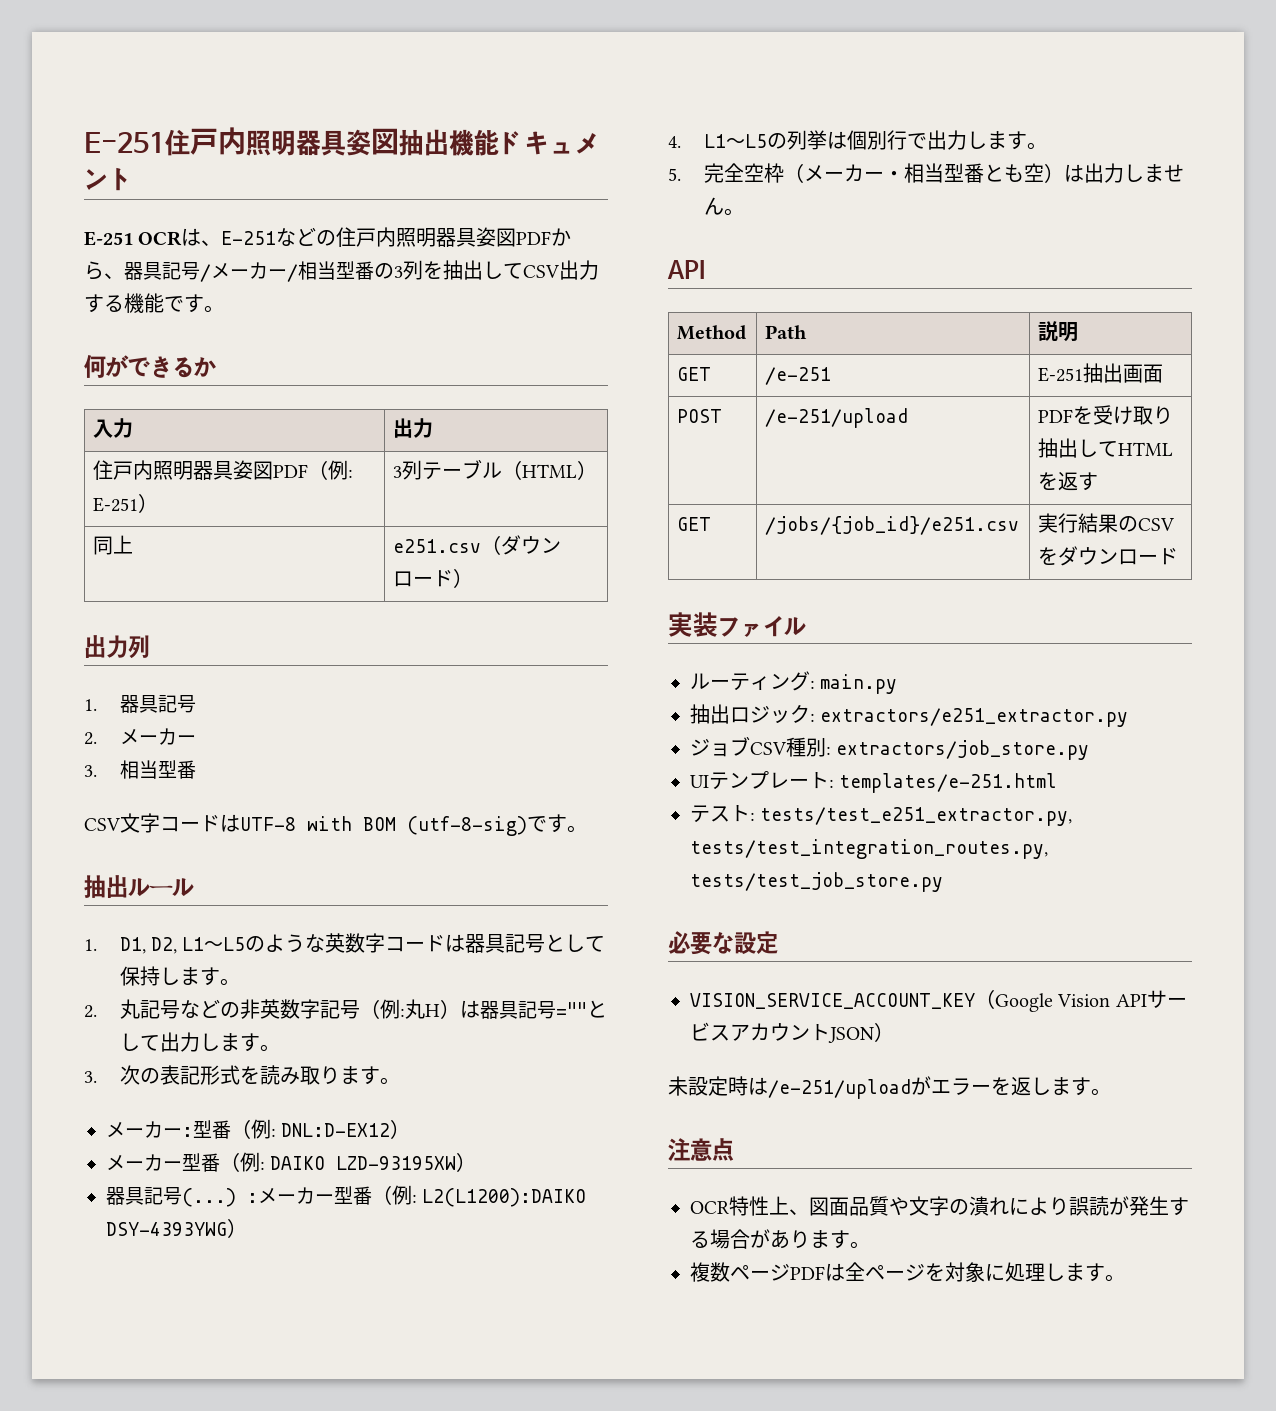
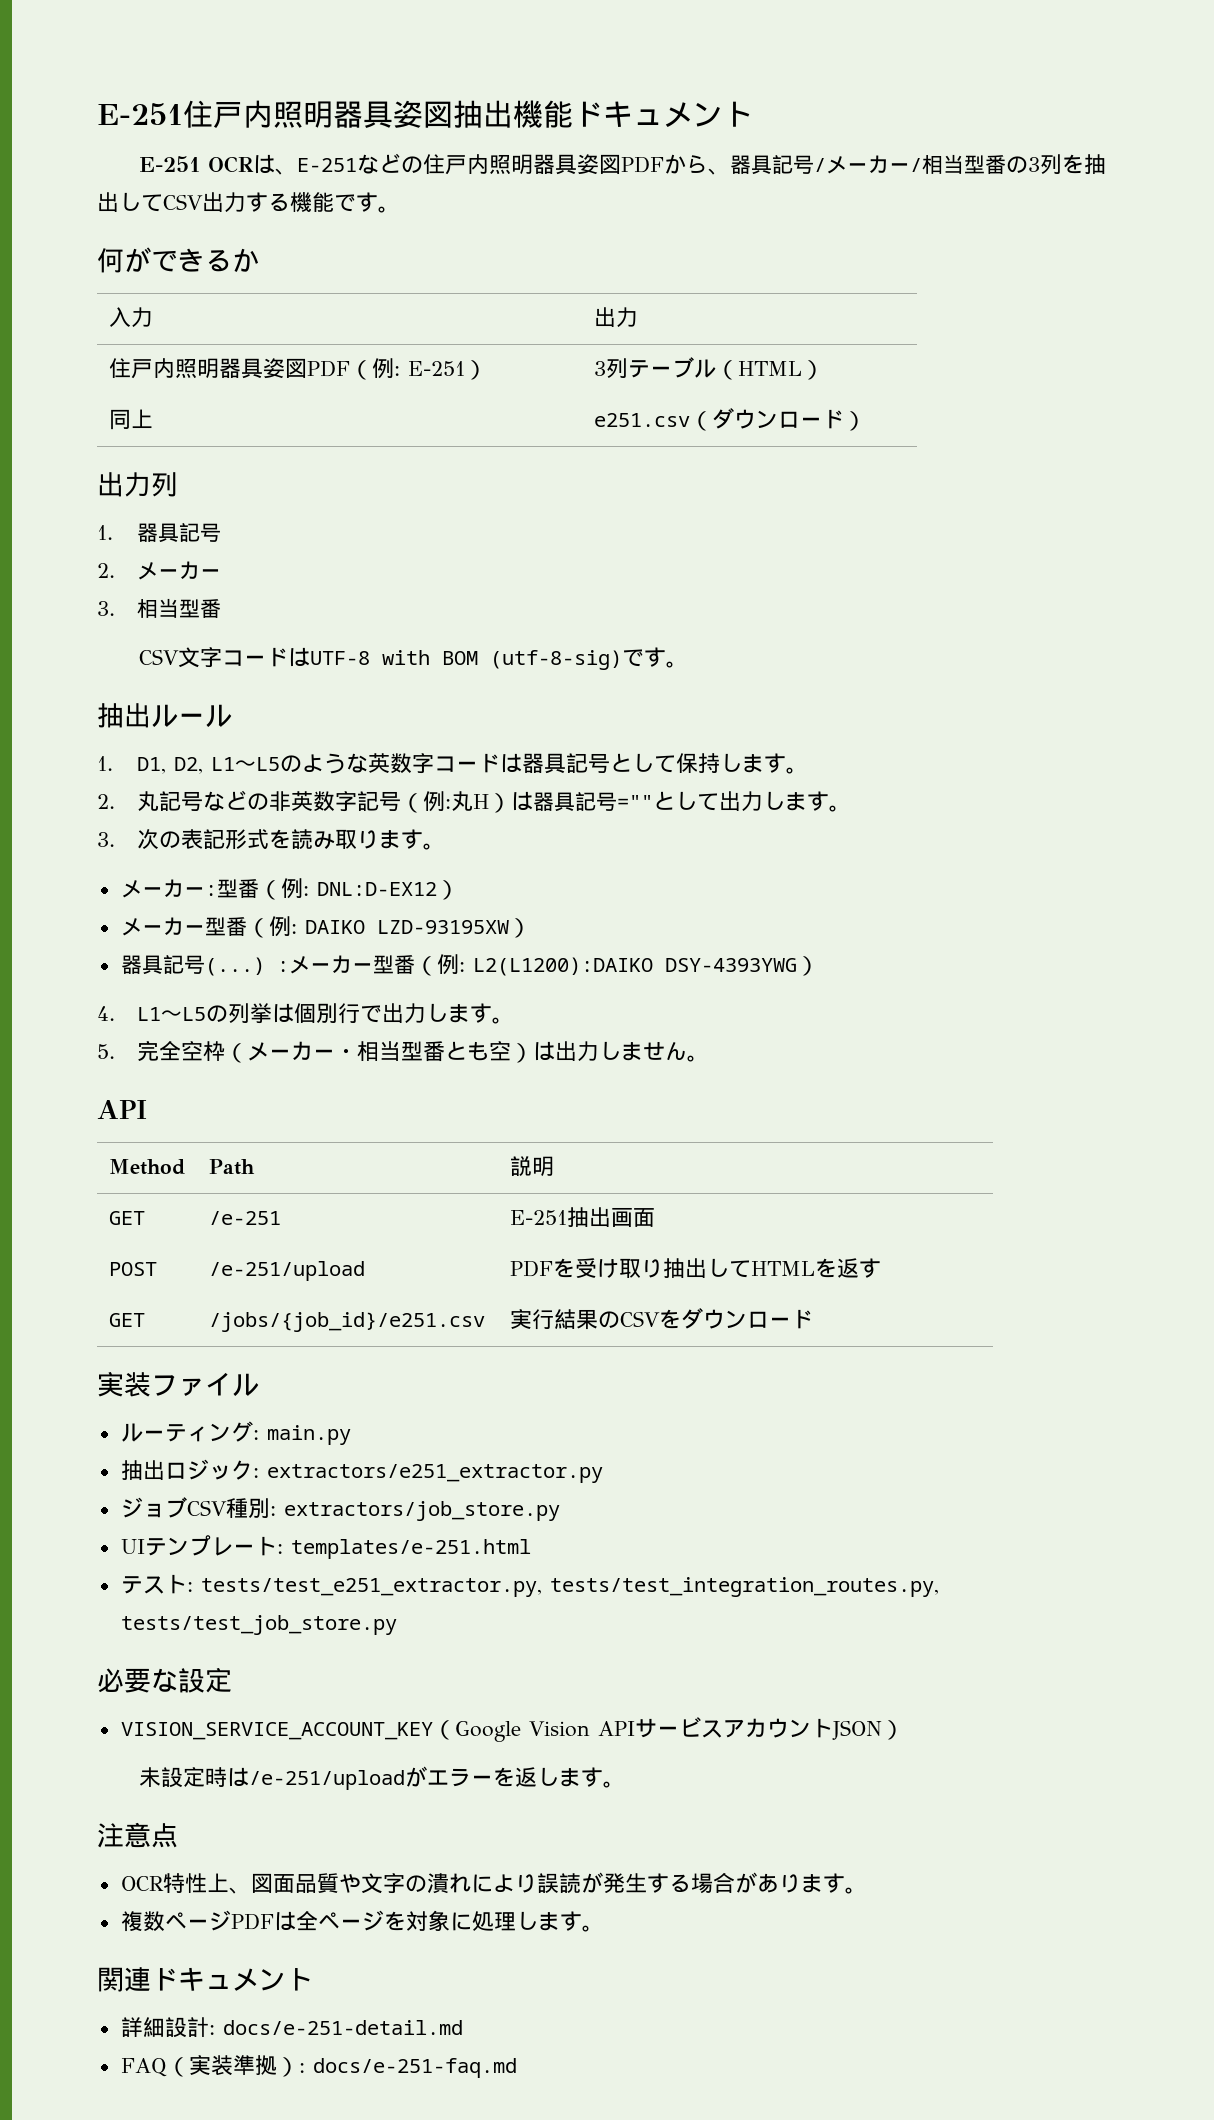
(1125, 1278) none -> [97,1967,313,1992] [120,2017,463,2038] [120,2055,517,2078] // 関連ドキュメント // 詳細設計: docs/e-251-detail.md // FAQ（実装準拠）: docs/e-251-faq.md

